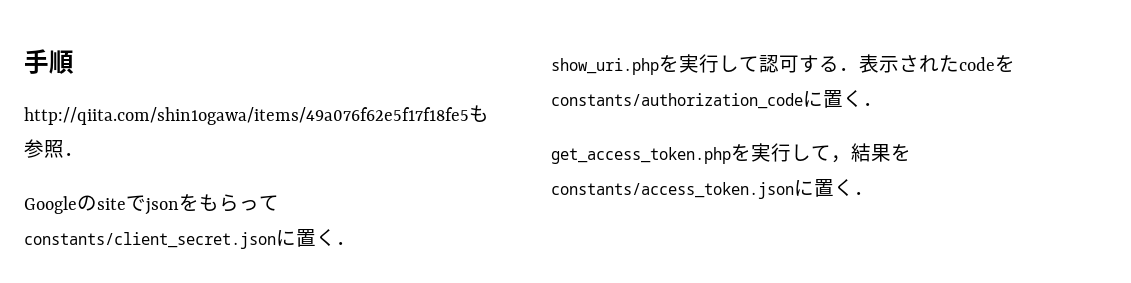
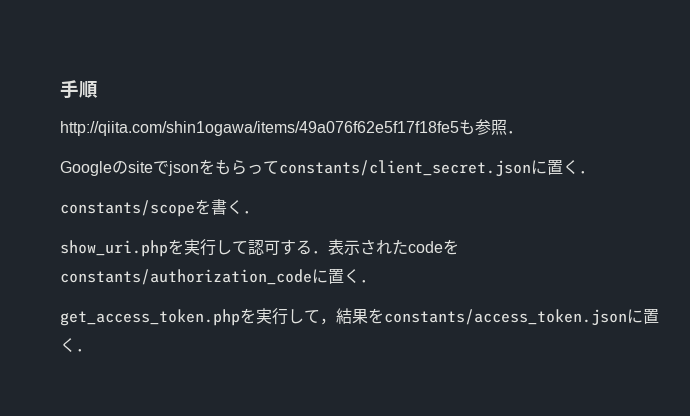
(356, 243) none -> [60,199,259,217] // constants/scopeを書く．

